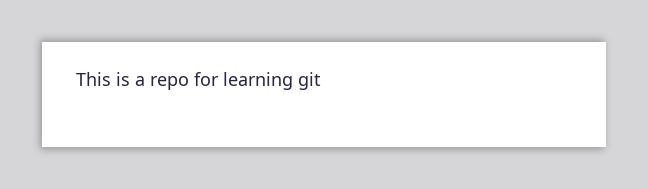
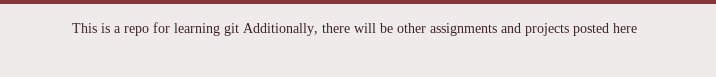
(321, 81) none -> [243,23,637,36] Additionally, there will be other assignments and projects posted here

